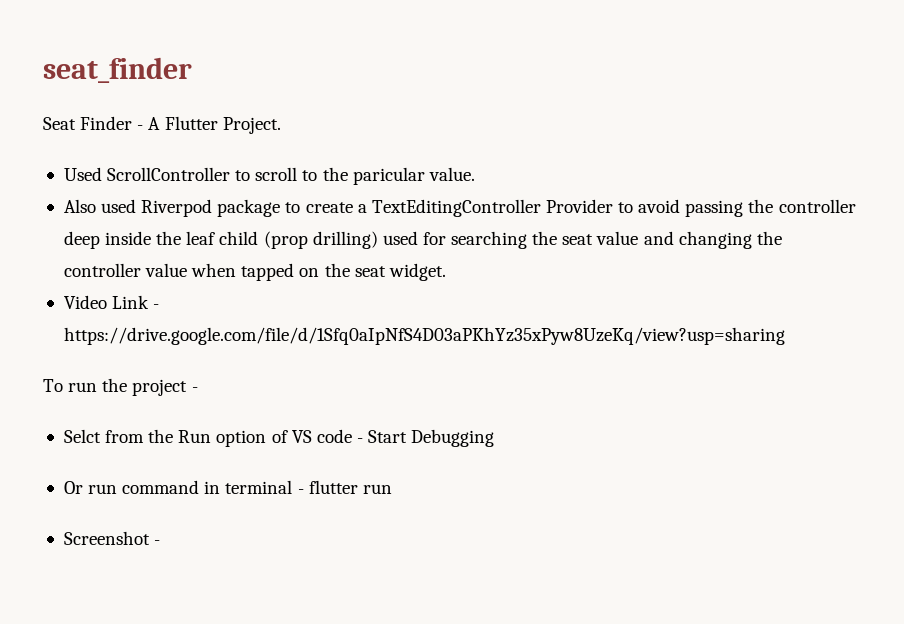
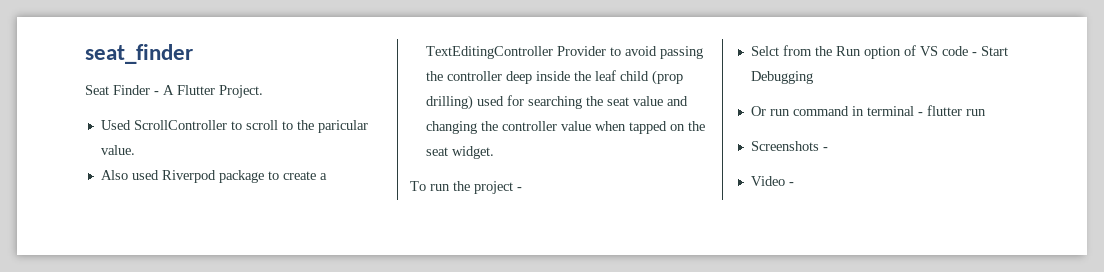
[63,295,160,309] [63,327,785,345] // Video Link - https://drive.google.com/file/d/1Sfq0aIpNfS4D03aPKhYz35xPyw8UzeKq/view?usp=sharing -> (494, 152) none
[63,531,161,545] Screenshot - -> [750,141,828,151] [750,176,794,186] Screenshots - // Video -

